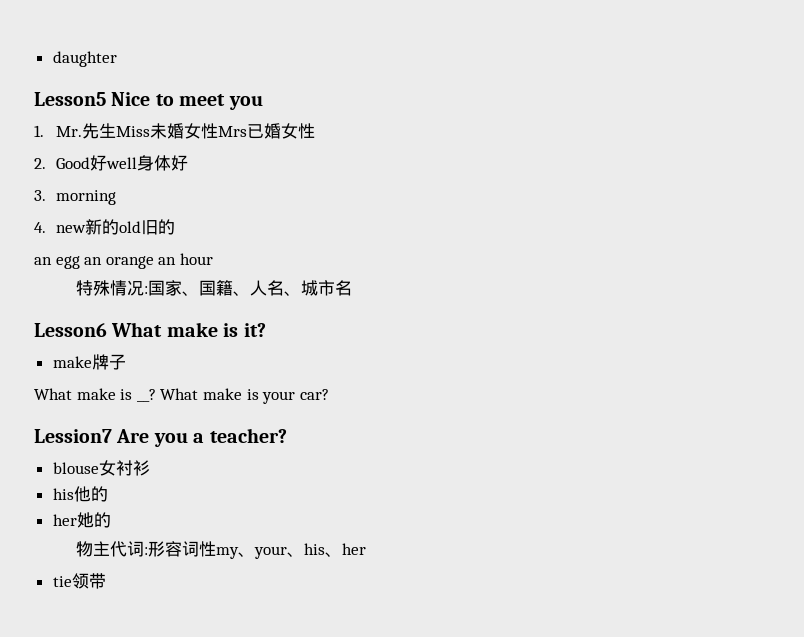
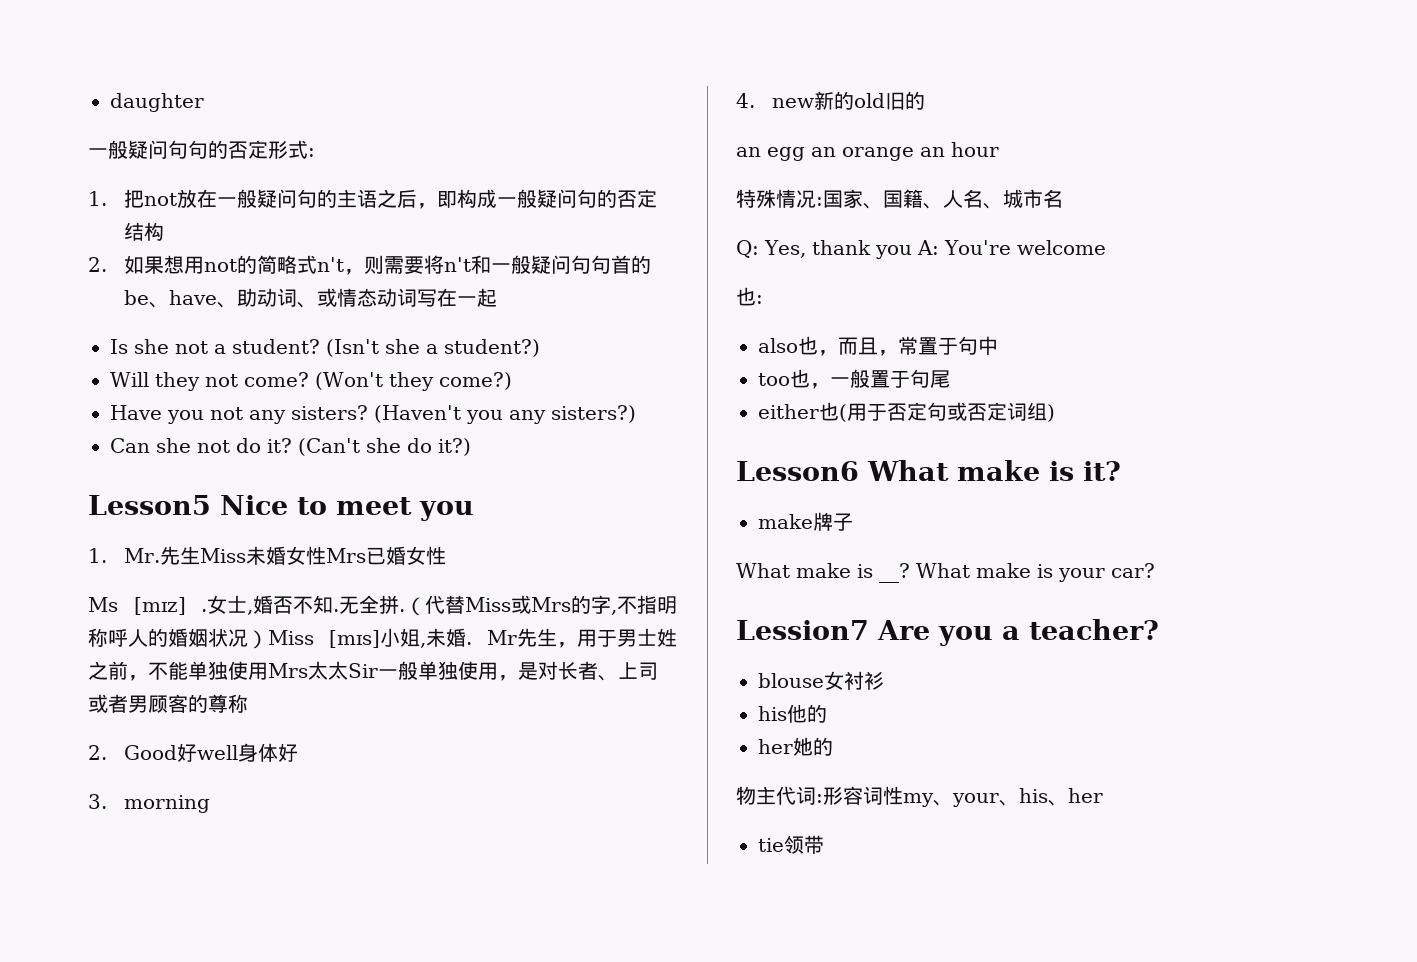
(117, 59) none -> [88,140,315,159] [88,189,658,209] [124,222,165,241] [88,255,652,275] [124,288,498,308] [110,339,540,357] [110,372,512,391] [110,405,636,424] [110,438,471,456] // 一般疑问句句的否定形式: // 1.把not放在一般疑问句的主语之后，即构成一般疑问句的否定结构 // 2.如果想用not的简略式n't，则需要将n't和一般疑问句句首的be、have、助动词、或情态动词写在一起 // Is she not a student? (Isn't she a student?) // Will they not come? (Won't they come?) // Have you not any sisters? (Haven't you any sisters?) // Can she not do it? (Can't she do it?)
(315, 131) none -> [88,595,677,616] [88,628,677,649] [88,661,658,681] [88,694,248,713] // Ms [mɪz] .女士,婚否不知.无全拼.（代替Miss或Mrs的字,不指明称呼人的婚姻状况）Miss [mɪs]小姐,未婚. Mr先生，用于男士姓之前，不能单独使用Mrs太太Sir一般单独使用，是对长者、上司或者男顾客的尊称
(353, 288) none -> [736,240,1106,259] [736,287,763,306] [758,336,998,356] [758,369,950,389] [758,402,1055,422] // Q: Yes, thank you A: You're welcome // 也: // also也，而且，常置于句中 // too也，一般置于句尾 // either也(用于否定句或否定词组)

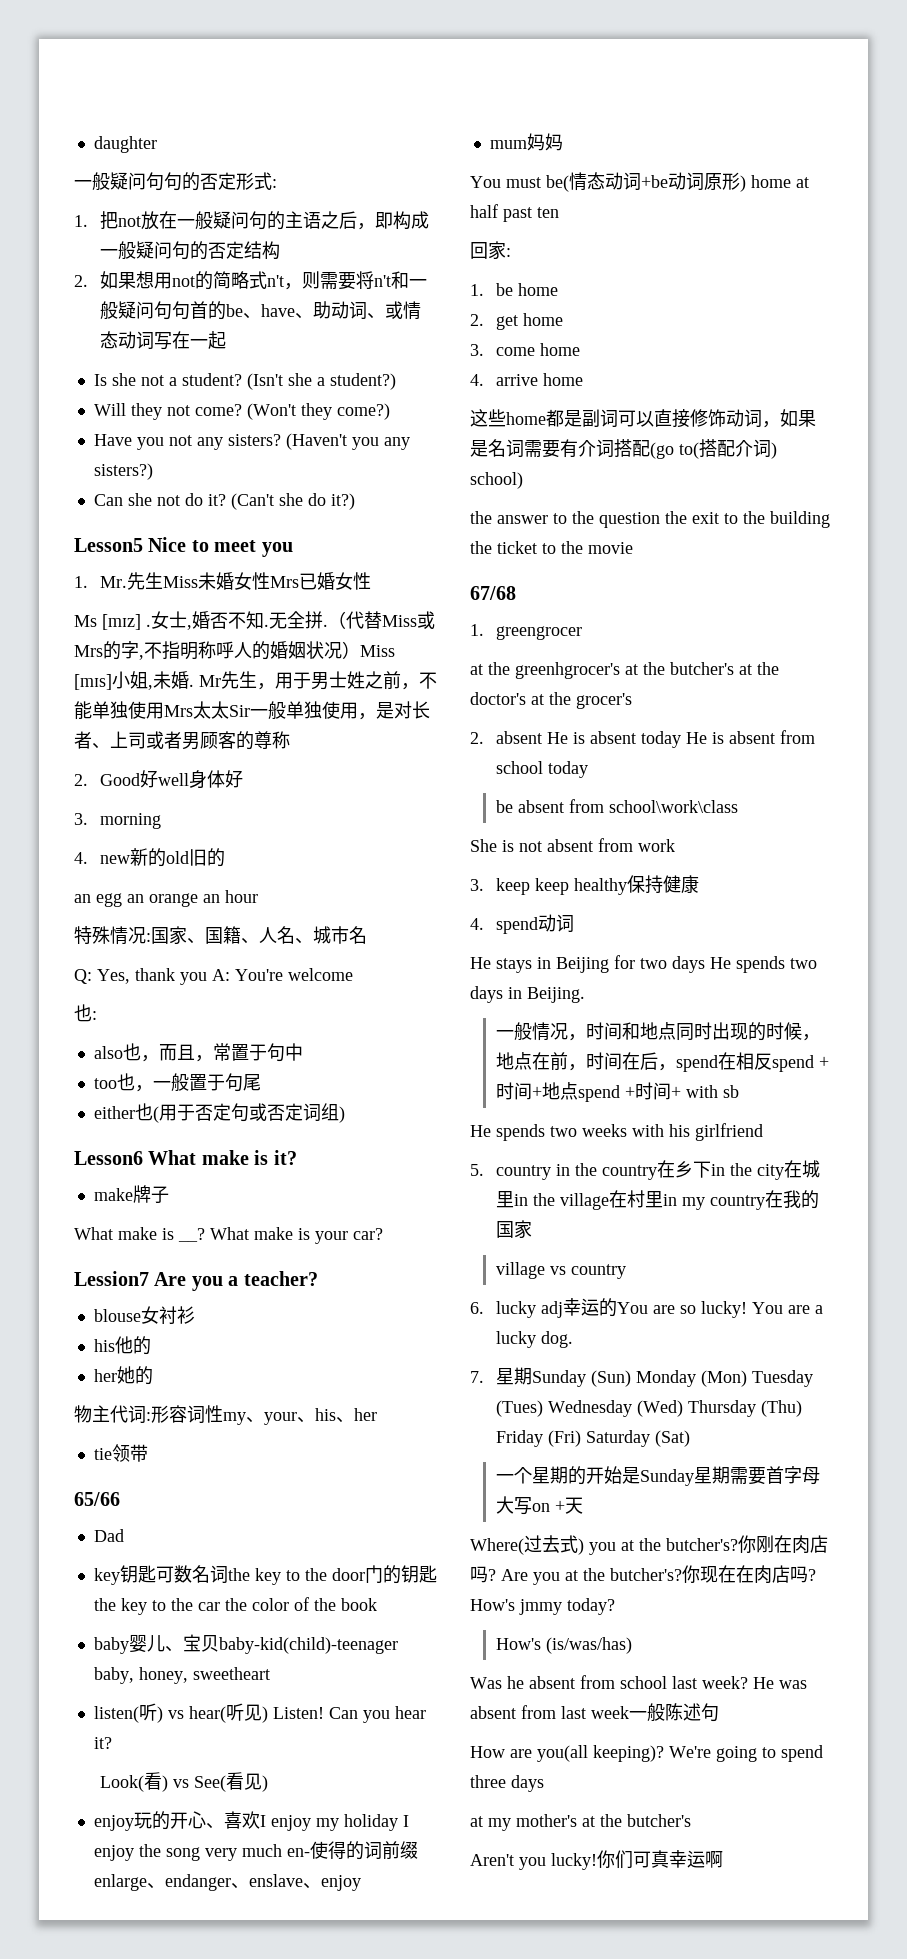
(824, 844) none -> [74,1492,120,1506] [93,1529,124,1542] [93,1565,437,1585] [93,1597,377,1615] [93,1634,398,1654] [93,1667,270,1684] [93,1703,426,1723] [93,1737,112,1749] [99,1772,268,1792] [93,1811,409,1831] [93,1841,418,1861] [93,1874,361,1891] [489,133,563,151] [470,172,809,192] [470,204,559,222] [470,241,511,260] [470,283,558,296] [470,313,563,330] [470,343,580,356] [470,373,583,386] [470,409,816,428] [470,439,777,459] [470,472,523,489] [470,511,830,528] [470,541,633,554] [470,586,516,600] [470,624,582,640] [470,662,779,679] [470,692,632,709] [470,730,815,748] [495,761,588,778] [495,799,738,813] [470,838,675,852] [470,875,699,895] [470,914,574,934] [470,955,817,973] [470,986,585,1003] [495,1022,820,1041] [495,1052,829,1072] [495,1082,739,1102] [470,1123,763,1141] [470,1160,820,1180] [495,1190,819,1210] [495,1220,532,1239] [495,1262,626,1279] [470,1298,823,1318] [495,1331,573,1348] [470,1367,813,1387] [495,1400,802,1417] [495,1430,690,1447] [495,1466,820,1486] [495,1496,583,1515] [470,1535,828,1555] [470,1565,816,1585] [470,1598,615,1615] [495,1637,632,1654] [470,1675,807,1689] [470,1703,719,1722] [470,1745,823,1762] [470,1775,544,1792] [470,1814,691,1831] [470,1850,723,1870] // 65/66 // Dad // key钥匙可数名词the key to the door门的钥匙the key to the car the color of the book // baby婴儿、宝贝baby-kid(child)-teenager baby, honey, sweetheart // listen(听) vs hear(听见) Listen! Can you hear it? // Look(看) vs See(看见) // enjoy玩的开心、喜欢I enjoy my holiday I enjoy the song very much en-使得的词前缀enlarge、endanger、enslave、enjoy // mum妈妈 // You must be(情态动词+be动词原形) home at half past ten // 回家: // 1. be home // 2. get home // 3. come home // 4. arrive home // 这些home都是副词可以直接修饰动词，如果是名词需要有介词搭配(go to(搭配介词) school) // the answer to the question the exit to the building the ticket to the movie // 67/68 // 1. greengrocer // at the greenhgrocer's at the butcher's at the doctor's at the grocer's // 2. absent He is absent today He is absent from school today // be absent from school\work\class // She is not absent from work // 3. keep keep healthy保持健康 // 4. spend动词 // He stays in Beijing for two days He spends two days in Beijing. // 一般情况，时间和地点同时出现的时候，地点在前，时间在后，spend在相反spend +时间+地点spend +时间+ with sb // He spends two weeks with his girlfriend // 5. country in the country在乡下in the city在城里in the village在村里in my country在我的国家 // village vs country // 6. lucky adj幸运的You are so lucky! You are a lucky dog. // 7.星期Sunday (Sun) Monday (Mon) Tuesday (Tues) Wednesday (Wed) Thursday (Thu) Friday (Fri) Saturday (Sat) // 一个星期的开始是Sunday星期需要首字母大写on +天 // Where(过去式) you at the butcher's?你刚在肉店吗? Are you at the butcher's?你现在在肉店吗? How's jmmy today? // How's (is/was/has) // Was he absent from school last week? He was absent from last week一般陈述句 // How are you(all keeping)? We're going to spend three days // at my mother's at the butcher's // Aren't you lucky!你们可真幸运啊

